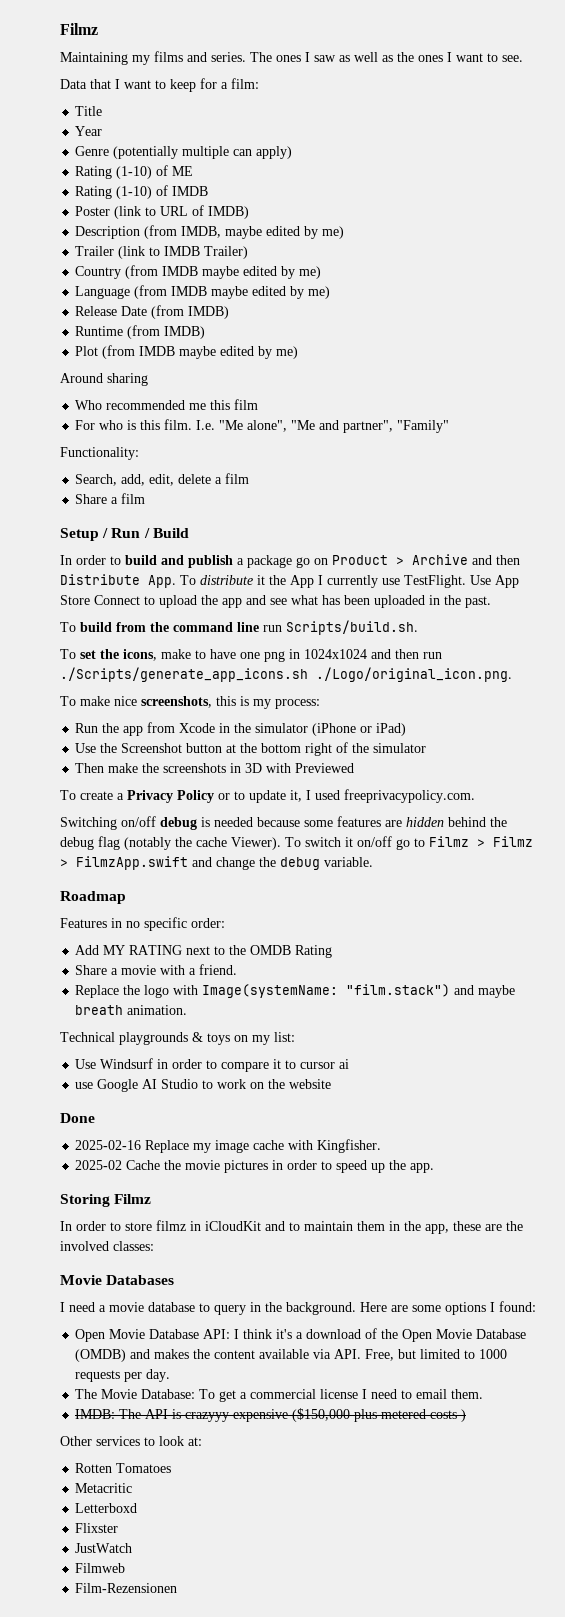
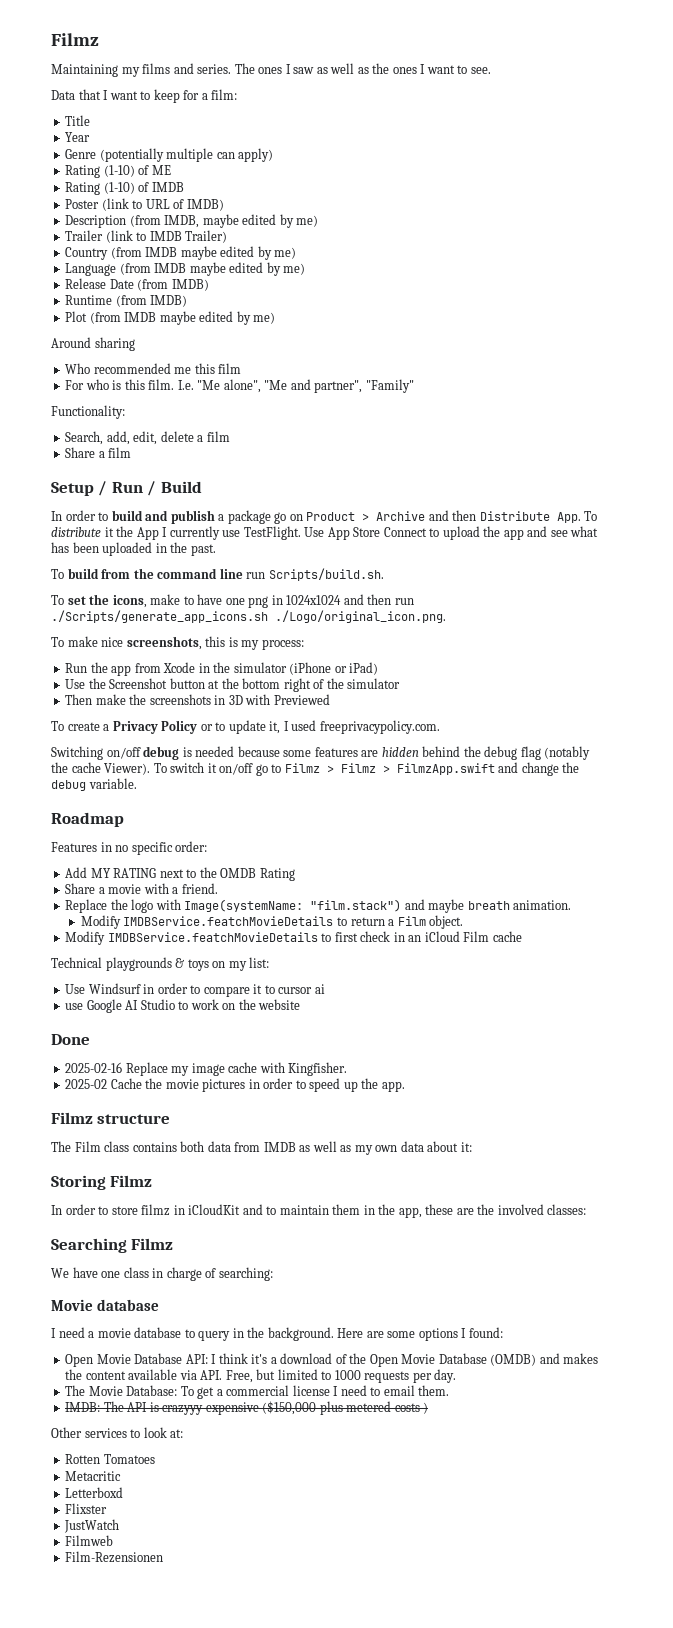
(188, 1010) none -> [80,915,464,929] [65,931,522,945] // Modify IMDBService.featchMovieDetails to return a Film object. // Modify IMDBService.featchMovieDetails to first check in an iCloud Film cache
(435, 1168) none -> [51,1112,171,1124] [51,1141,472,1155] // Filmz structure // The Film class contains both data from IMDB as well as my own data about it:
[60,1275,175,1285] // Movie Databases -> [51,1238,174,1253] [51,1267,273,1281] [51,1299,159,1311] // Searching Filmz // We have one class in charge of searching: // Movie database

